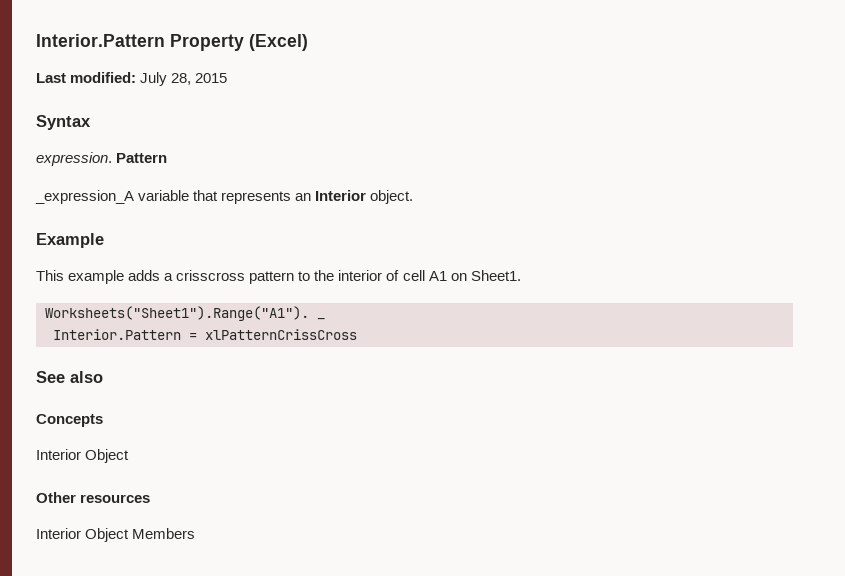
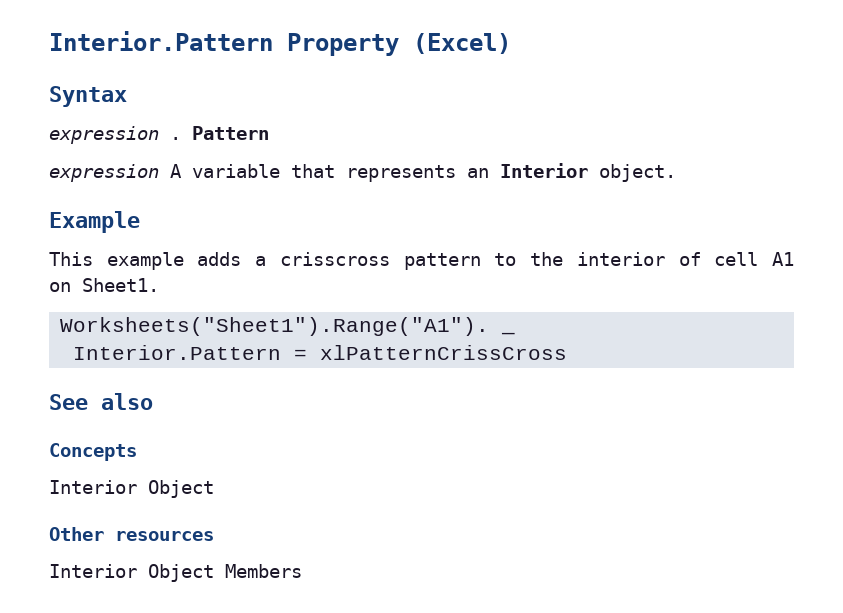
[36,72,228,86] // Last modified: July 28, 2015 -> (511, 43) none
[36,152,112,166] expression. -> [49,126,181,144] expression .
[35,190,134,204] _expression_A -> [49,164,182,182] expression A

